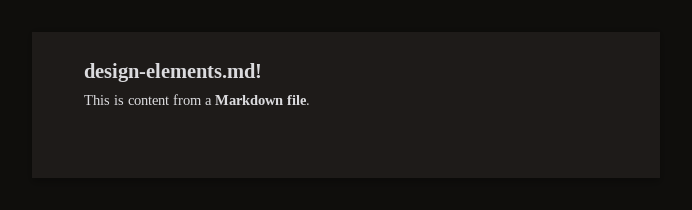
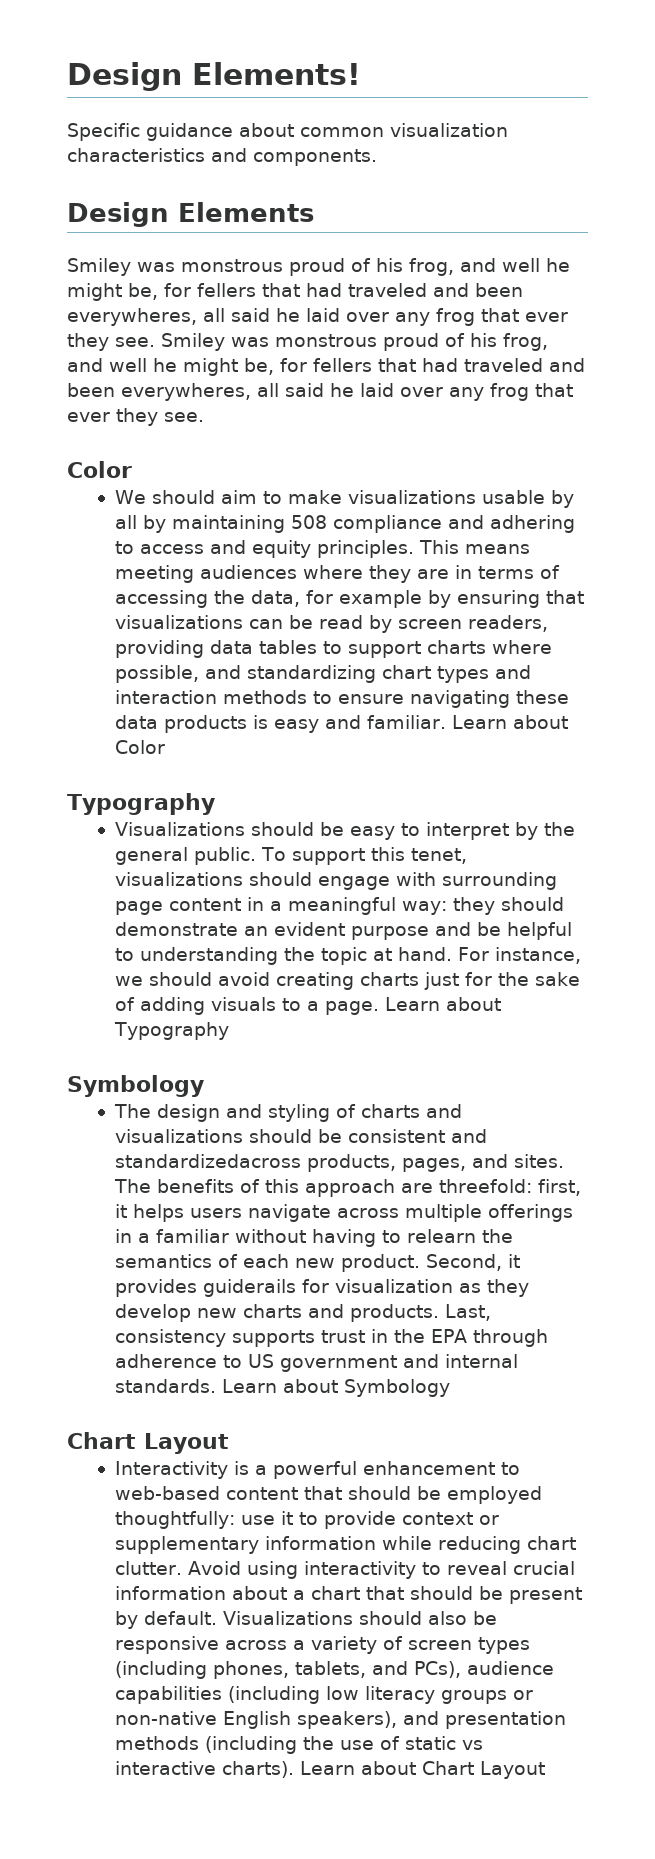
[84,63,262,82] [84,94,310,105] design-elements.md! // This is content from a Markdown file. -> [67,62,361,91] [67,123,508,141] [67,148,377,166] [67,202,314,227] [67,258,570,276] [67,283,523,301] [67,308,568,326] [67,333,548,351] [67,358,585,376] [67,383,573,401] [67,408,204,426] [67,461,132,478] [115,490,575,508] [115,515,576,533] [115,540,531,558] [115,565,561,583] [115,590,585,608] [115,615,549,633] [115,640,553,658] [115,665,532,683] [115,690,570,708] [115,715,569,733] [115,740,166,754] [67,793,215,815] [115,822,576,840] [115,847,468,865] [115,872,558,890] [115,897,565,915] [115,922,573,940] [115,947,582,965] [115,972,581,990] [115,997,502,1015] [114,1022,230,1040] [67,1075,204,1097] [114,1104,463,1122] [115,1129,488,1143] [115,1154,565,1172] [114,1179,582,1197] [115,1204,574,1222] [115,1229,514,1247] [115,1254,521,1272] [115,1279,530,1297] [115,1304,492,1322] [115,1329,549,1347] [115,1354,519,1372] [115,1379,451,1397] [67,1432,229,1454] [115,1461,521,1479] [115,1486,543,1504] [115,1511,500,1529] [115,1536,577,1554] [115,1561,576,1579] [115,1586,583,1604] [115,1611,498,1629] [115,1636,531,1654] [115,1661,555,1679] [115,1686,534,1704] [115,1711,567,1729] [115,1736,484,1754] [115,1761,546,1779] Design Elements! // Specific guidance about common visualization characteristics and components. // Design Elements // Smiley was monstrous proud of his frog, and well he might be, for fellers that had traveled and been everywheres, all said he laid over any frog that ever they see. Smiley was monstrous proud of his frog, and well he might be, for fellers that had traveled and been everywheres, all said he laid over any frog that ever they see. // Color // We should aim to make visualizations usable by all by maintaining 508 compliance and adhering to access and equity principles. This means meeting audiences where they are in terms of accessing the data, for example by ensuring that visualizations can be read by screen readers, providing data tables to support charts where possible, and standardizing chart types and interaction methods to ensure navigating these data products is easy and familiar. Learn about Color // Typography // Visualizations should be easy to interpret by the general public. To support this tenet, visualizations should engage with surrounding page content in a meaningful way: they should demonstrate an evident purpose and be helpful to understanding the topic at hand. For instance, we should avoid creating charts just for the sake of adding visuals to a page. Learn about Typography // Symbology // The design and styling of charts and visualizations should be consistent and standardizedacross products, pages, and sites. The benefits of this approach are threefold: first, it helps users navigate across multiple offerings in a familiar without having to relearn the semantics of each new product. Second, it provides guiderails for visualization as they develop new charts and products. Last, consistency supports trust in the EPA through adherence to US government and internal standards. Learn about Symbology // Chart Layout // Interactivity is a powerful enhancement to web-based content that should be employed thoughtfully: use it to provide context or supplementary information while reducing chart clutter. Avoid using interactivity to reveal crucial information about a chart that should be present by default. Visualizations should also be responsive across a variety of screen types (including phones, tablets, and PCs), audience capabilities (including low literacy groups or non-native English speakers), and presentation methods (including the use of static vs interactive charts). Learn about Chart Layout

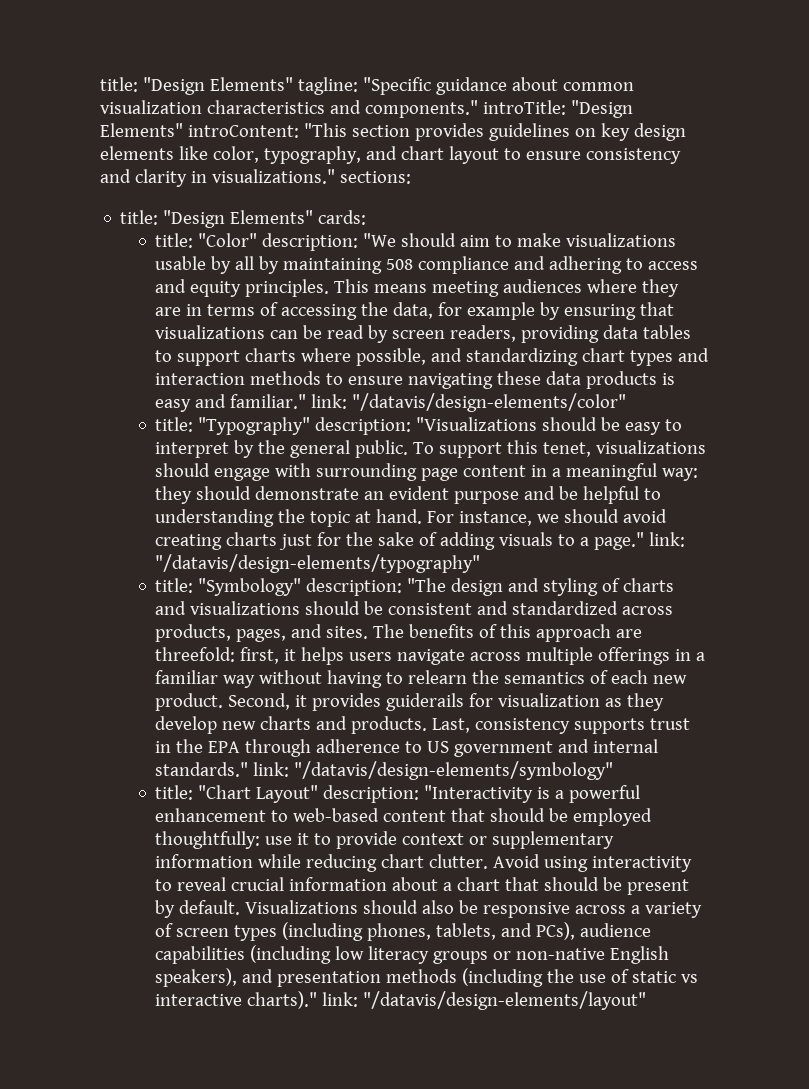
[67,62,361,91] [67,123,140,141] Design Elements! // Specific -> [100,77,431,95] title: "Design Elements" tagline: "Specific
[253,149,377,166] [67,202,314,227] [67,258,570,276] [67,283,523,301] [67,308,568,326] [67,333,548,351] [67,358,585,376] [67,383,573,401] [67,408,204,426] [67,461,132,478] [115,490,147,504] components. // Design Elements // Smiley was monstrous proud of his frog, and well he might be, for fellers that had traveled and been everywheres, all said he laid over any frog that ever they see. Smiley was monstrous proud of his frog, and well he might be, for fellers that had traveled and been everywheres, all said he laid over any frog that ever they see. // Color // We -> [364,100,633,118] [100,123,686,141] [100,146,681,164] [100,169,411,187] [120,210,367,228] [155,233,397,251] components." introTitle: "Design Elements" introContent: "This section provides guidelines on key design elements like color, typography, and chart layout to ensure consistency and clarity in visualizations." sections: // title: "Design Elements" cards: // title: "Color" description: "We
[367,715,569,729] [115,740,166,754] [67,793,215,815] [115,822,246,836] familiar. Learn about Color // Typography // Visualizations -> [230,393,627,412] [155,417,538,435] familiar." link: "/datavis/design-elements/color" // title: "Typography" description: "Visualizations
[325,997,502,1015] [114,1022,230,1040] [67,1075,204,1097] [114,1104,152,1118] page. Learn about Typography // Symbology // The -> [594,532,686,550] [155,554,481,573] [155,578,447,596] page." link: "/datavis/design-elements/typography" // title: "Symbology" description: "The
[115,1154,302,1168] standardizedacross -> [512,601,674,615] standardized across
(230, 1236) none -> [223,675,256,688] way
[115,1379,451,1397] [67,1432,229,1454] [115,1461,229,1479] standards. Learn about Symbology // Chart Layout // Interactivity -> [155,761,614,780] [155,785,534,803] standards." link: "/datavis/design-elements/symbology" // title: "Chart Layout" description: "Interactivity
[222,1761,546,1779] charts). Learn about Chart Layout -> [247,991,647,1010] charts)." link: "/datavis/design-elements/layout"

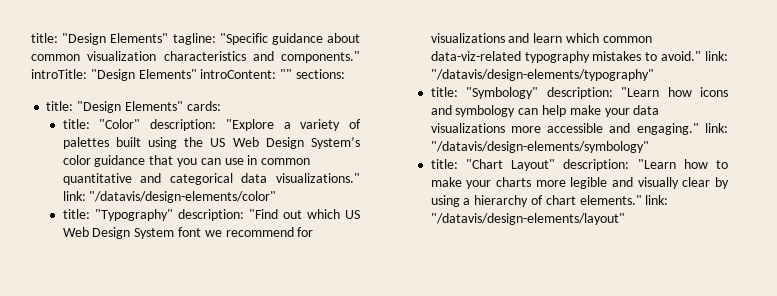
[303,123,686,141] [100,146,681,164] [100,169,335,187] "This section provides guidelines on key design elements like color, typography, and chart layout to ensure consistency and clarity in visualizations." -> [280,69,293,79] ""
[363,233,677,247] [155,256,699,274] [155,279,680,297] [155,302,675,320] [155,325,692,343] [155,348,710,366] [155,371,676,389] [155,394,307,412] "We should aim to make visualizations usable by all by maintaining 508 compliance and adhering to access and equity principles. This means meeting audiences where they are in terms of accessing the data, for example by ensuring that visualizations can be read by screen readers, providing data tables to support charts where possible, and standardizing chart types and interaction methods to ensure navigating these data products is easy and familiar." -> [225,119,361,131] [62,137,360,149] [62,155,311,167] [62,173,360,185] "Explore a variety of palettes built using the US Web Design System’s color guidance that you can use in common quantitative and categorical data visualizations."
[416,417,683,435] [155,440,707,458] [155,463,699,481] [155,486,662,504] [155,509,668,527] [155,532,645,550] "Visualizations should be easy to interpret by the general public. To support this tenet, visualizations should engage with surrounding page content in a meaningful way: they should demonstrate an evident purpose and be helpful to understanding the topic at hand. For instance, we should avoid creating charts just for the sake of adding visuals to a page." -> [248,209,360,219] [62,227,314,239] [430,33,652,43] [430,51,702,63] "Find out which US Web Design System font we recommend for visualizations and learn which common data-viz-related typography mistakes to avoid."
[407,578,675,596] [155,601,674,615] [155,624,643,642] [155,647,706,665] [155,670,688,688] [155,693,665,711] [155,716,691,734] [155,739,659,757] [155,762,249,777] "The design and styling of charts and visualizations should be consistent and standardized across products, pages, and sites. The benefits of this approach are threefold: first, it helps users navigate across multiple offerings in a familiar way without having to relearn the semantics of each new product. Second, it provides guiderails for visualization as they develop new charts and products. Last, consistency supports trust in the EPA through adherence to US government and internal standards." -> [621,87,728,97] [430,105,660,117] [430,123,699,135] "Learn how icons and symbology can help make your data visualizations more accessible and engaging."
[424,785,641,803] [155,808,653,826] [155,831,615,849] [155,854,693,872] [155,877,690,895] [155,900,703,918] [155,922,652,941] [155,945,670,964] [155,968,699,987] [155,991,318,1009] "Interactivity is a powerful enhancement to web-based content that should be employed thoughtfully: use it to provide context or supplementary information while reducing chart clutter. Avoid using interactivity to reveal crucial information about a chart that should be present by default. Visualizations should also be responsive across a variety of screen types (including phones, tablets, and PCs), audience capabilities (including low literacy groups or non-native English speakers), and presentation methods (including the use of static vs interactive charts)." -> [637,159,728,169] [430,177,729,189] [430,195,642,207] "Learn how to make your charts more legible and visually clear by using a hierarchy of chart elements."

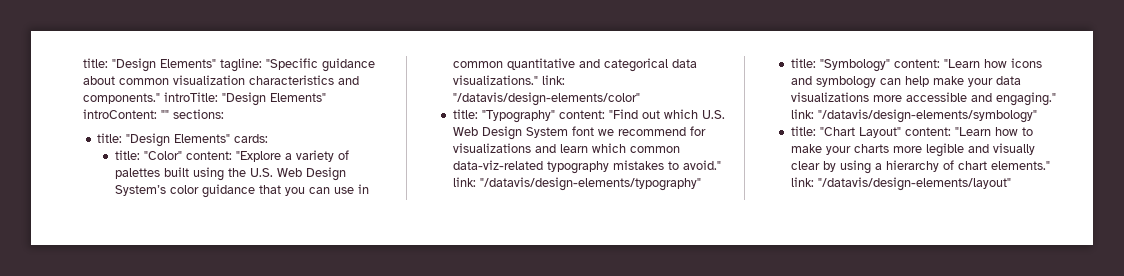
[150,119,217,131] description: -> [185,151,232,160] content:
[210,138,226,147] US -> [249,168,273,177] U.S.
[177,209,244,221] description: -> [558,110,605,119] content:
[345,210,360,219] US -> [701,110,725,119] U.S.
[546,87,613,99] description: -> [893,59,940,68] content:
[563,159,630,171] description: -> [904,127,951,136] content:

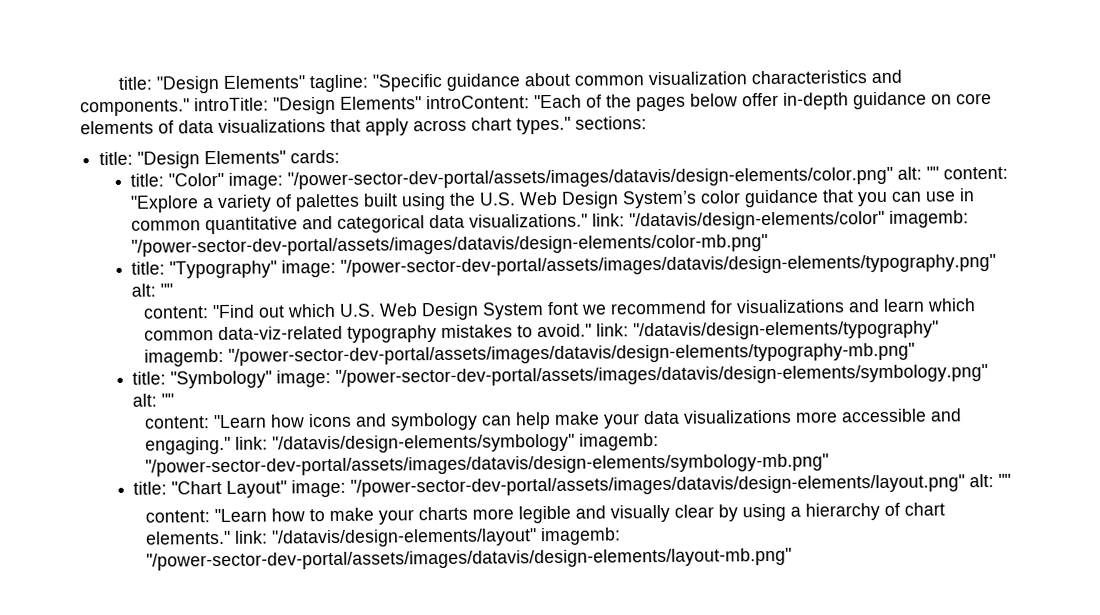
[161,110,169,119] "" -> [534,91,992,112] [80,116,571,136] "Each of the pages below offer in-depth guidance on core elements of data visualizations that apply across chart types."
(182, 155) none -> [228,166,940,190] image: "/power-sector-dev-portal/assets/images/datavis/design-elements/color.png" alt: ""
(640, 99) none -> [889,210,970,228] [131,234,769,257] imagemb: "/power-sector-dev-portal/assets/images/datavis/design-elements/color-mb.png"
(555, 116) none -> [281,253,997,278] [131,283,174,297] image: "/power-sector-dev-portal/assets/images/datavis/design-elements/typography.png" alt: "" //
(701, 184) none -> [144,342,916,367] imagemb: "/power-sector-dev-portal/assets/images/datavis/design-elements/typography-mb.png"
(890, 65) none -> [276,364,989,388] [132,393,175,407] image: "/power-sector-dev-portal/assets/images/datavis/design-elements/symbology.png" alt: "" //
(1037, 116) none -> [579,433,660,451] [145,453,830,477] imagemb: "/power-sector-dev-portal/assets/images/datavis/design-elements/symbology-mb.png"
(901, 132) none -> [291,473,1012,498] image: "/power-sector-dev-portal/assets/images/datavis/design-elements/layout.png" alt: "" //
(1011, 184) none -> [541,527,622,546] [146,547,793,571] imagemb: "/power-sector-dev-portal/assets/images/datavis/design-elements/layout-mb.png"

